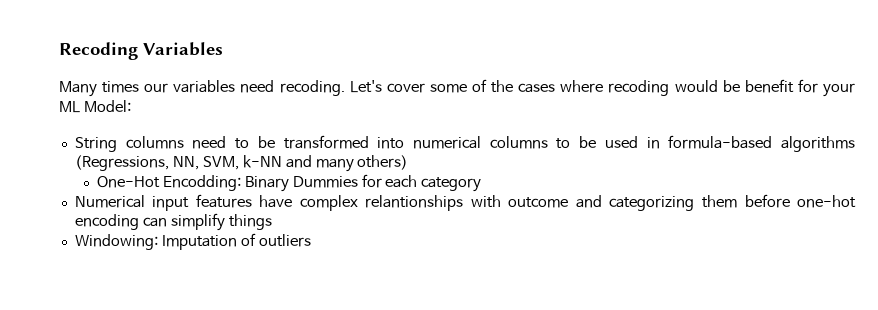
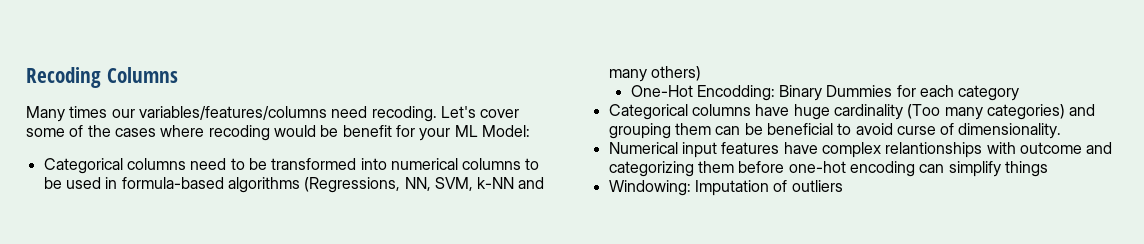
[143,42,223,56] Variables -> [106,67,178,83] Columns
[173,80,236,93] variables -> [138,106,327,120] variables/features/columns
[74,137,117,152] String -> [43,158,123,174] Categorical
(482, 184) none -> [608,104,1096,120] [608,123,1062,139] // Categorical columns have huge cardinality (Too many categories) and grouping them can be beneficial to avoid curse of dimensionality.

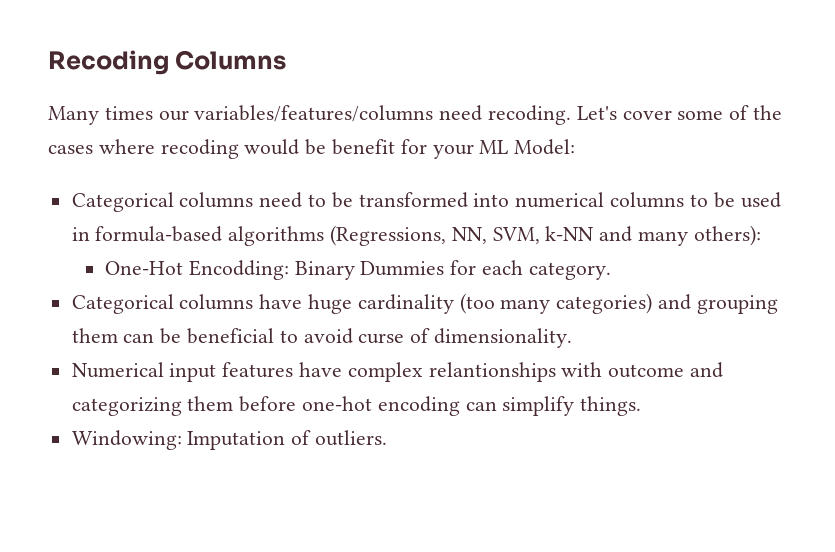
[650,66,701,81] others) -> [693,225,761,246] others):
[958,85,1020,101] category -> [528,262,611,280] category.
[907,104,941,119] (Too -> [459,293,495,314] (too
[1004,161,1048,177] things -> [580,396,642,416] things.
[791,180,843,192] outliers -> [315,430,388,446] outliers.

